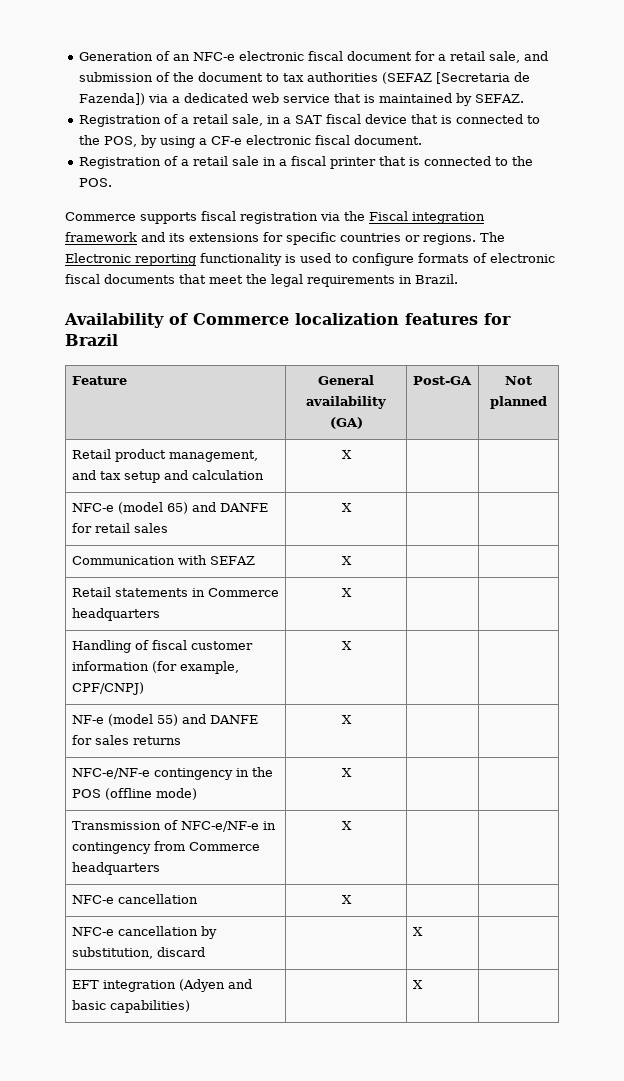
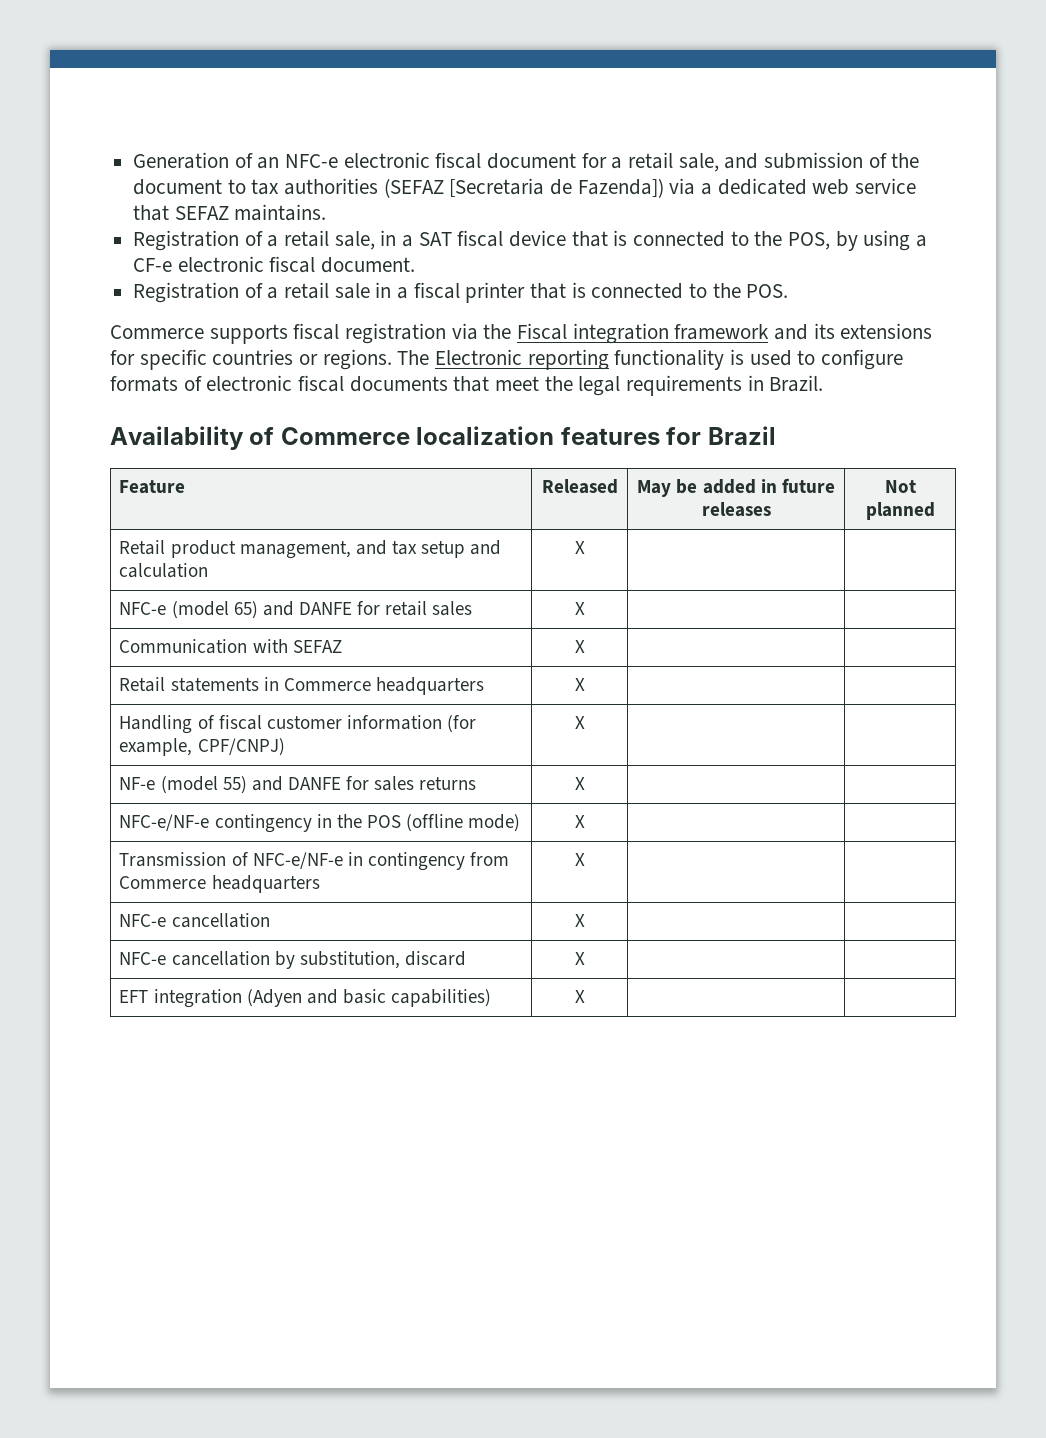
[363,93,524,106] is maintained by SEFAZ. -> [174,204,327,221] SEFAZ maintains.
[318,375,374,385] [306,396,386,409] [329,417,363,429] [412,376,472,385] General availability (GA) | Post-GA -> [541,479,618,494] [637,478,835,497] [701,502,771,517] Released | May be added in future releases
[412,927,423,936] | X -> [574,952,585,965] Х |
[412,980,423,989] | X | -> [574,990,585,1003] Х | |

